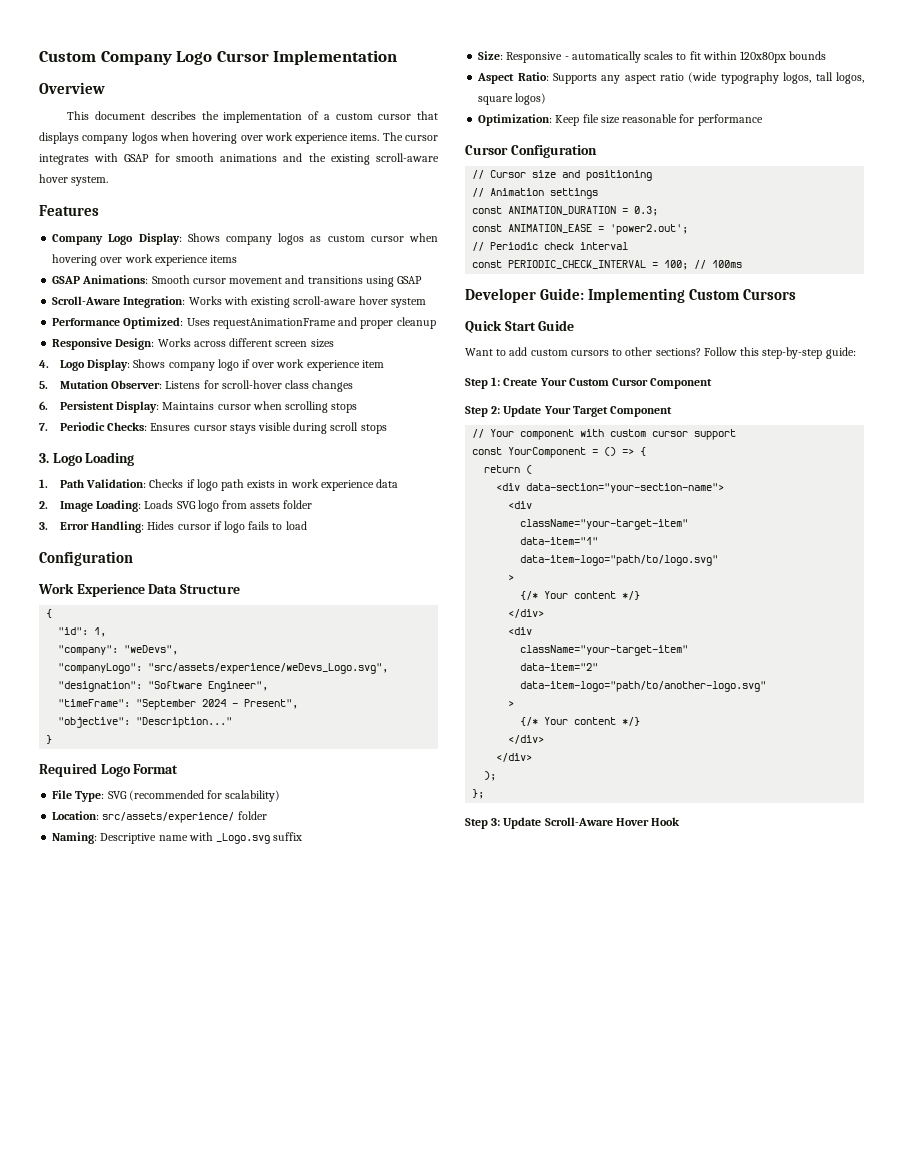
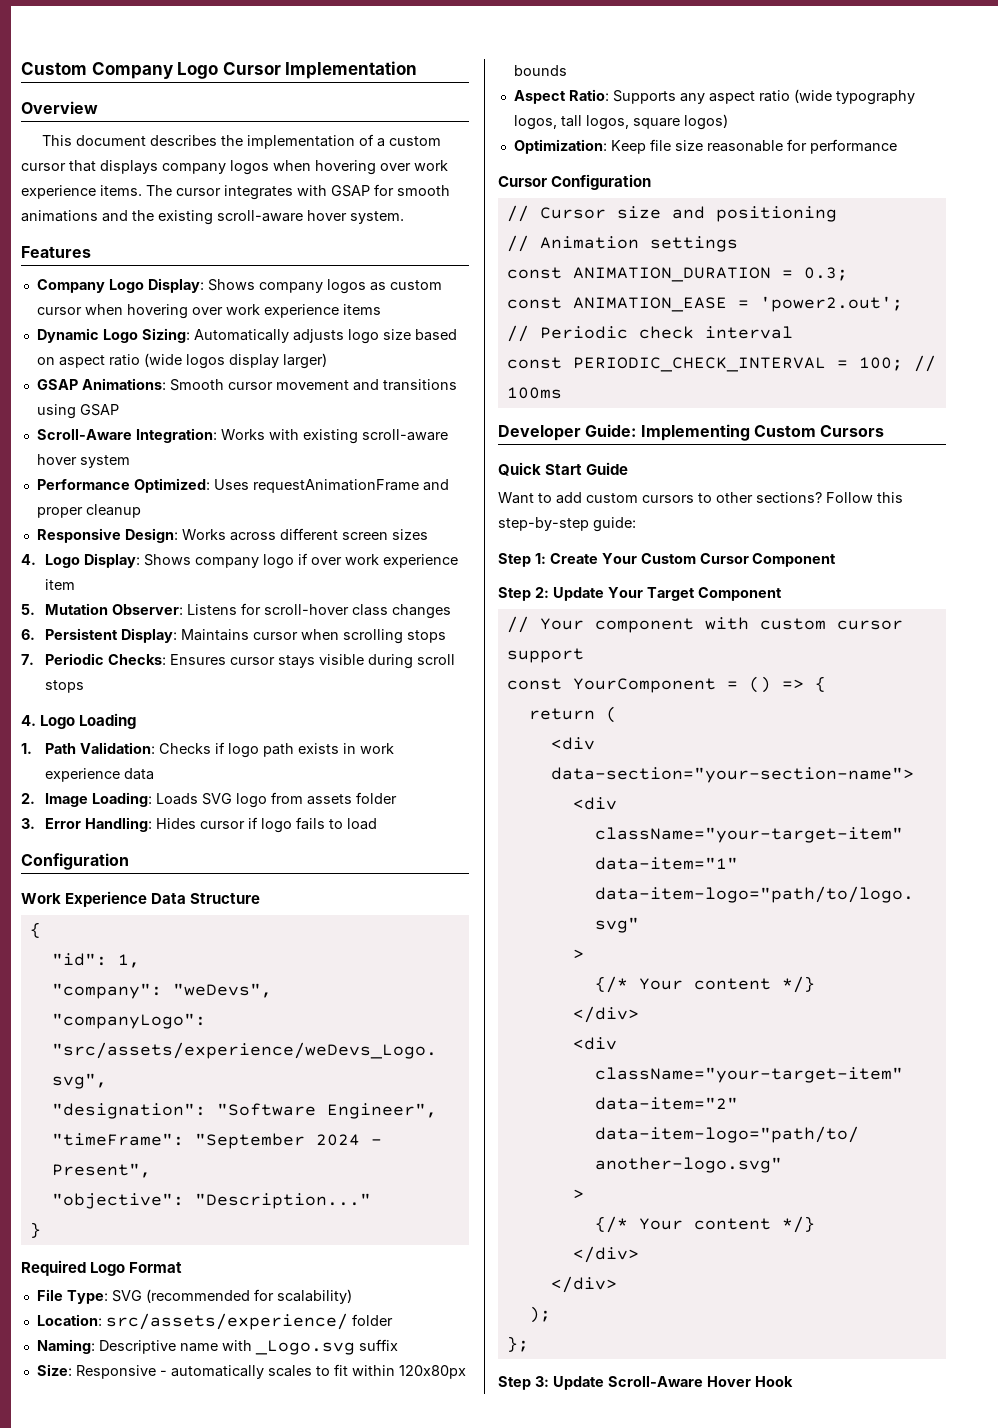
(238, 259) none -> [36,328,457,344] [36,353,327,369] // Dynamic Logo Sizing: Automatically adjusts logo size based on aspect ratio (wide logos display larger)
[39,453,49,463] 3. -> [21,715,36,726] 4.

